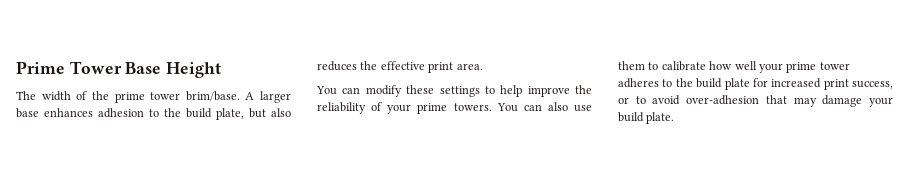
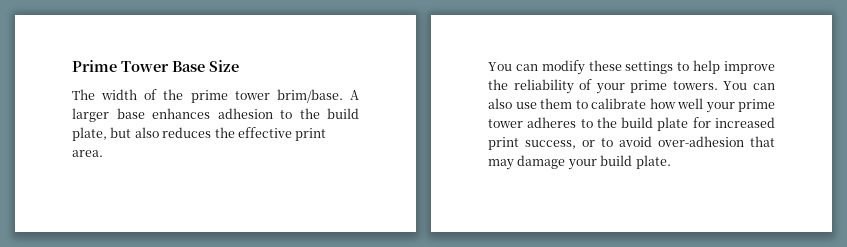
[166,62,222,78] Height -> [209,60,239,72] Size

